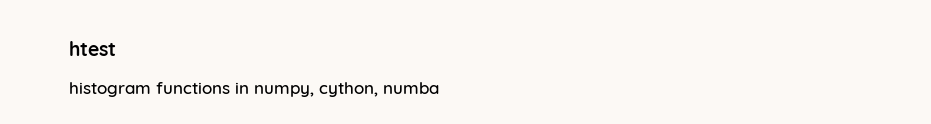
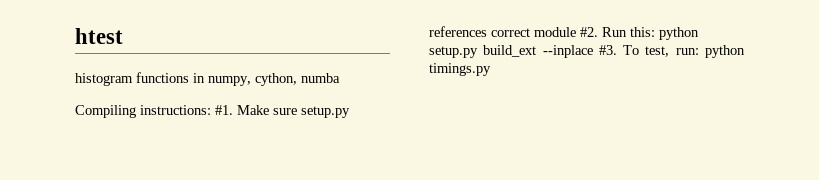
(439, 88) none -> [75,105,350,118] [429,26,699,40] [429,45,745,58] [429,63,491,76] // Compiling instructions: #1. Make sure setup.py references correct module #2. Run this: python setup.py build_ext --inplace #3. To test, run: python timings.py

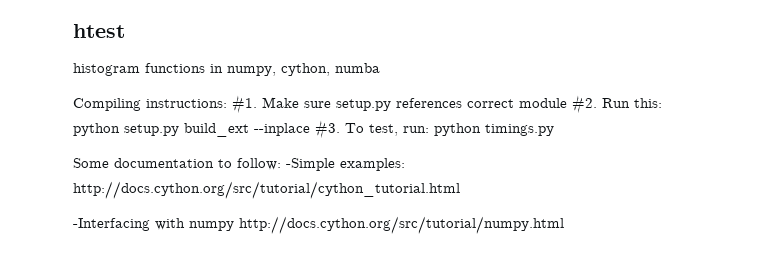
(491, 69) none -> [73,158,405,171] [73,181,460,199] [73,216,564,234] // Some documentation to follow: -Simple examples: http://docs.cython.org/src/tutorial/cython_tutorial.html // -Interfacing with numpy http://docs.cython.org/src/tutorial/numpy.html

